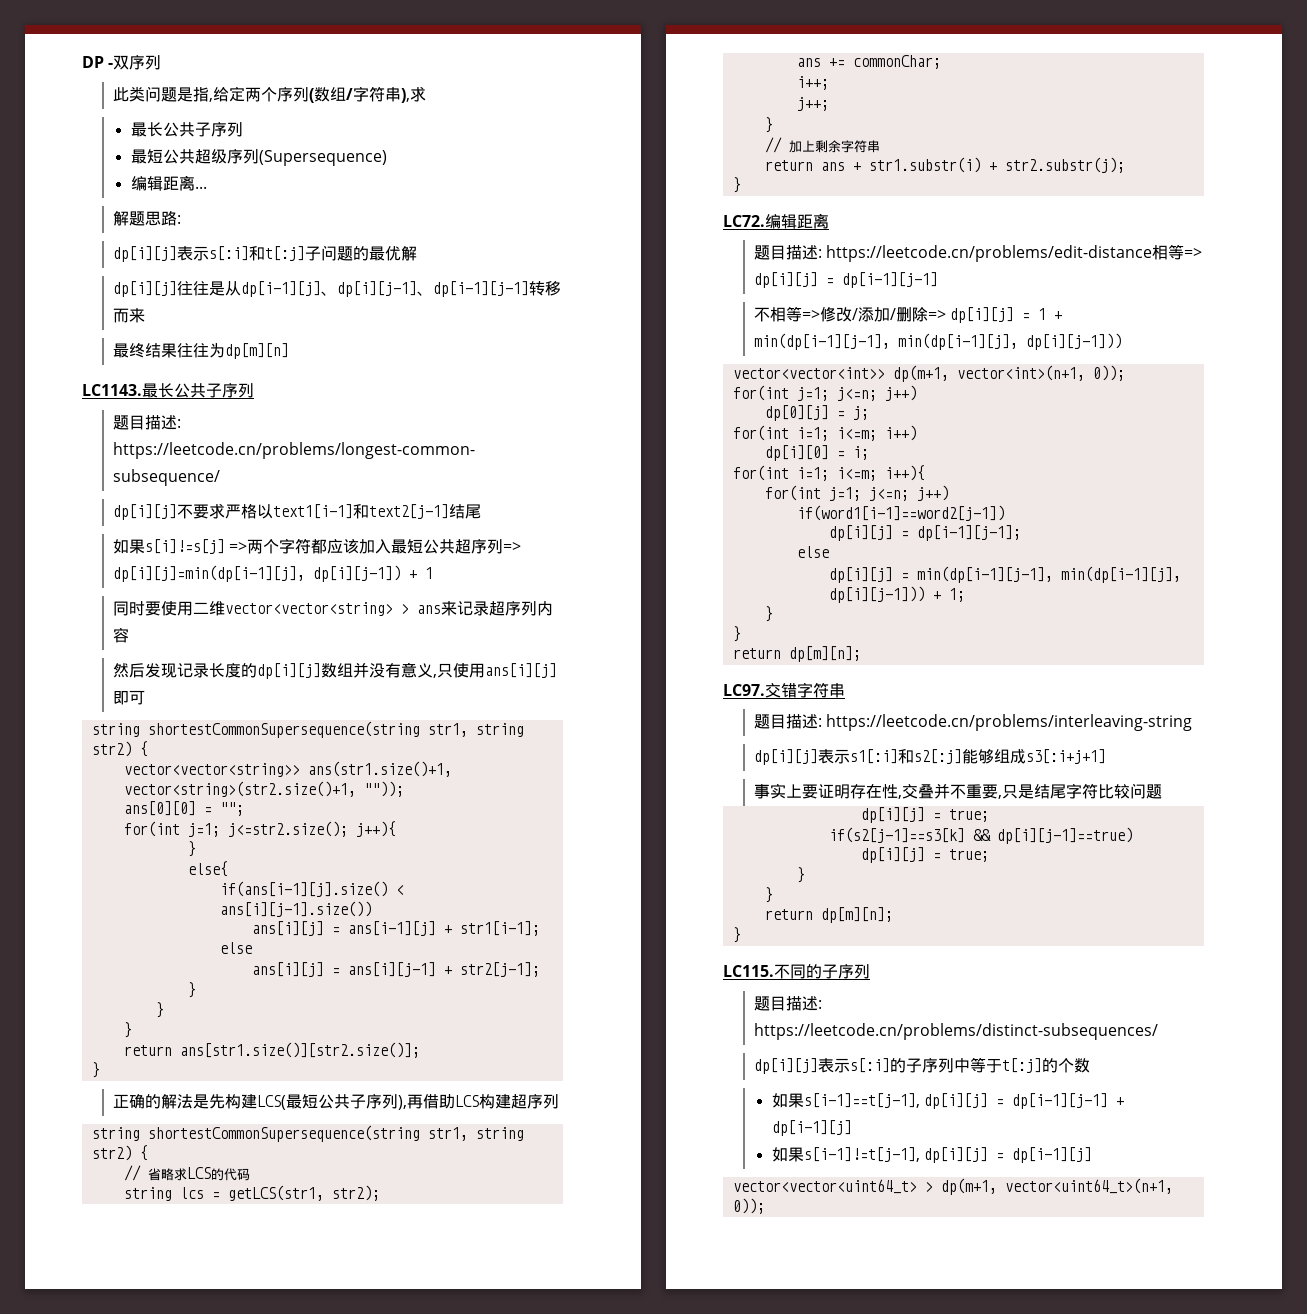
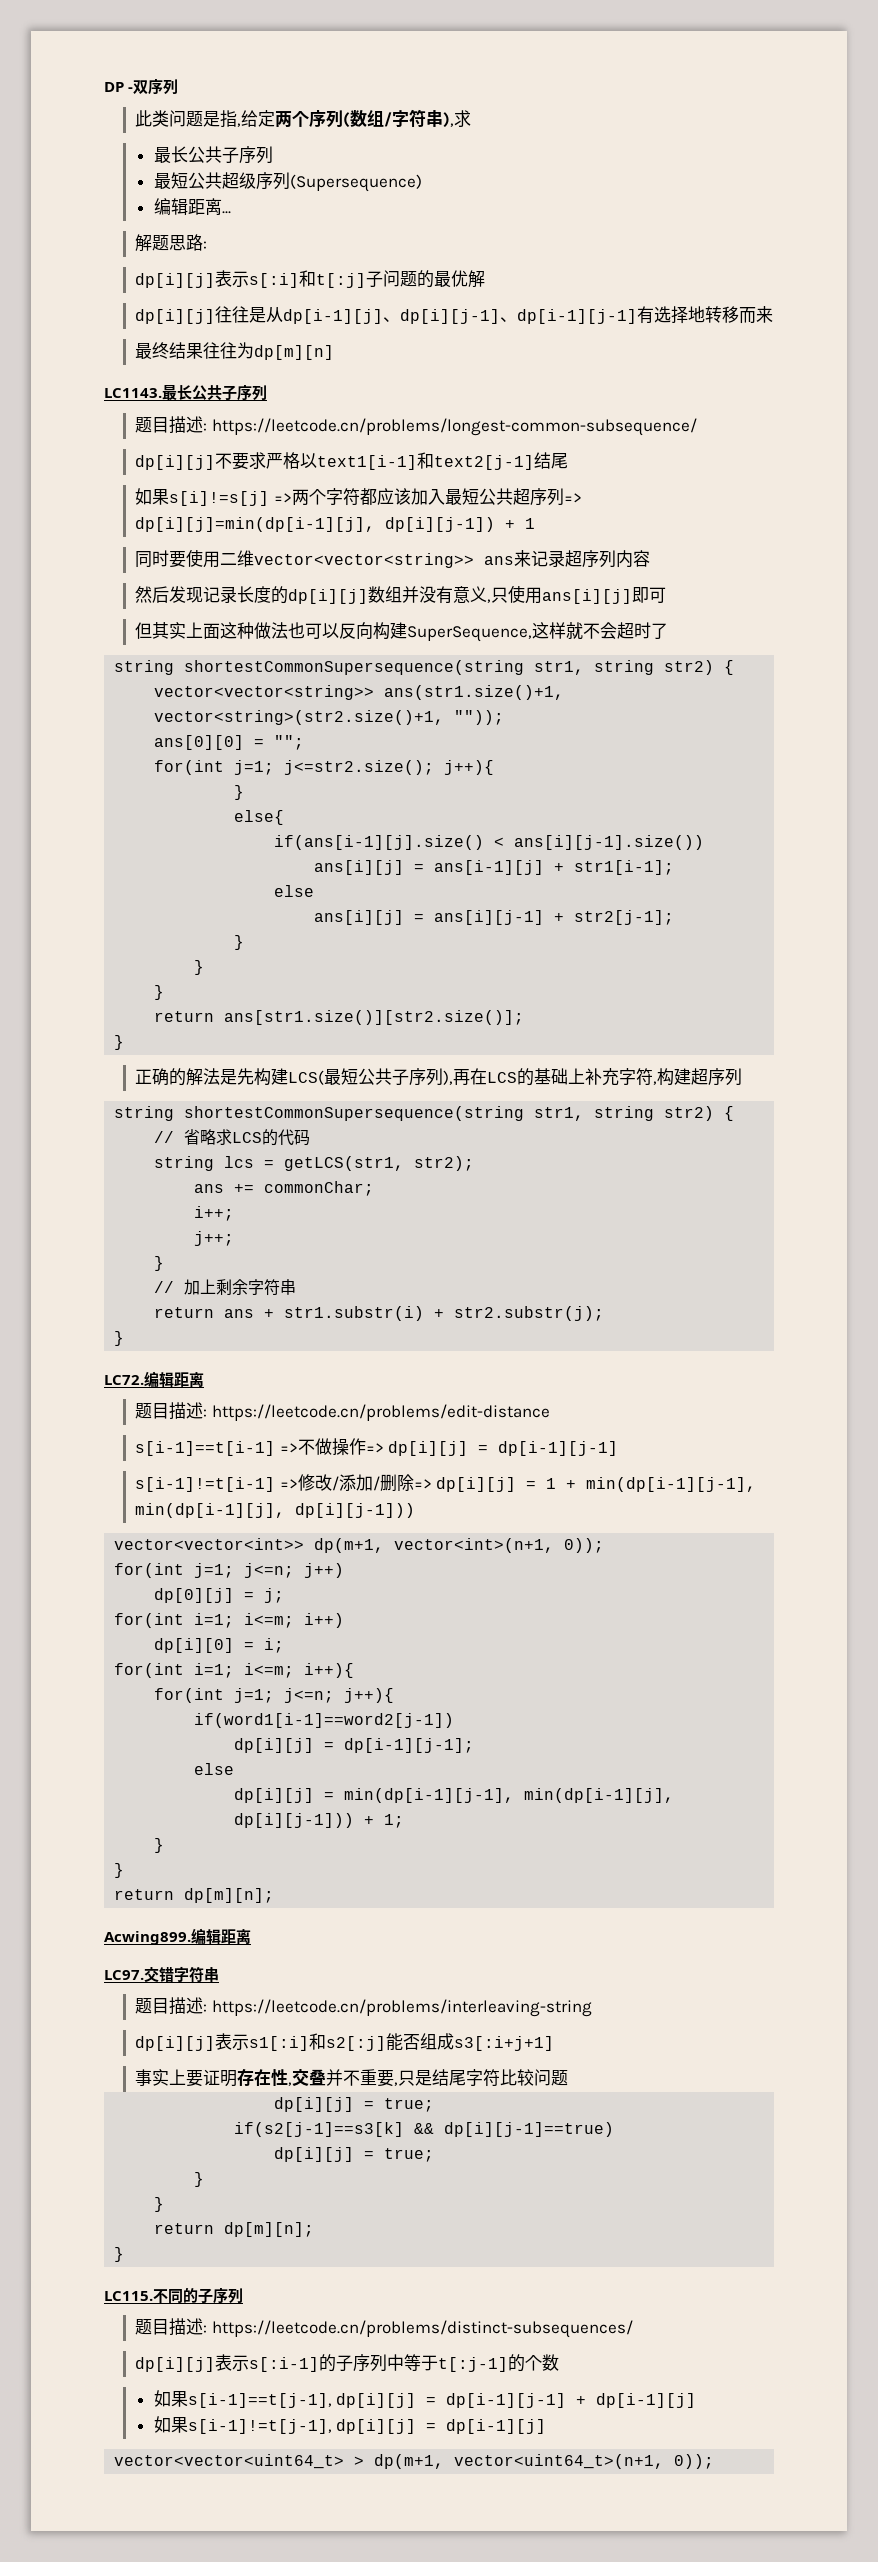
(530, 289) none -> [636,306,705,324] 有选择地
[225,602,410,616] vector<vector<string> > -> [253,553,474,568] vector<vector<string>>
(146, 697) none -> [134,622,668,642] // 但其实上面这种做法也可以反向构建SuperSequence,这样就不会超时了
[423,1094,480,1109] 借助LCS -> [469,1068,657,1086] 在LCS的基础上补充字符,
[1152,244,1185,260] 相等 -> [134,1438,366,1456] // s[i-1]==t[i-1] =>不做操作
[754,306,803,322] 不相等 -> [134,1477,275,1492] s[i-1]!=t[i-1]
[916,485,949,501] j++) -> [344,1688,395,1703] j++){
(861, 654) none -> [104,1928,251,1945] // Acwing899.编辑距离
[978,749,995,764] 够 -> [402,2034,420,2050] 否
[850,1058,891,1073] s[:i] -> [248,2357,319,2372] s[:i-1]
[1002,1058,1043,1073] t[:j] -> [437,2357,508,2372] t[:j-1]

